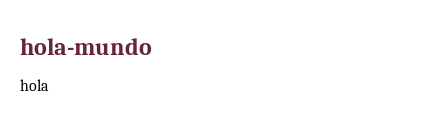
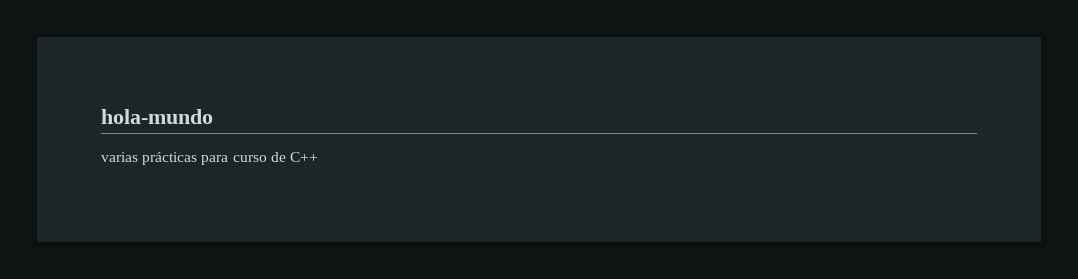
[20,79,49,91] hola -> [101,152,318,165] varias prácticas para curso de C++

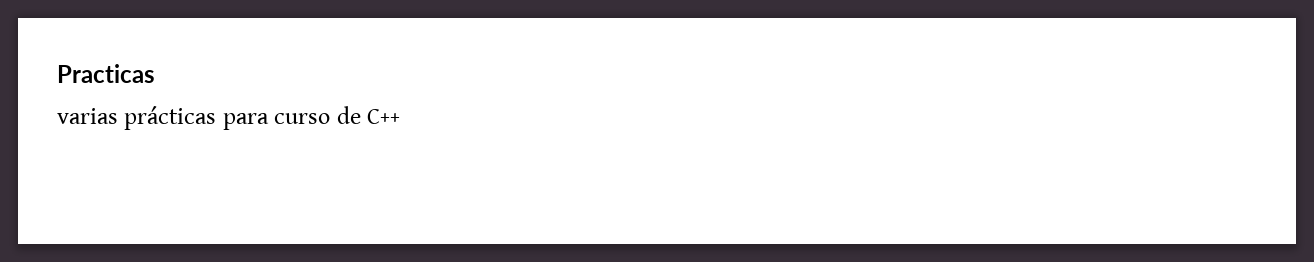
[101,109,213,124] hola-mundo -> [57,64,155,83] Practicas

